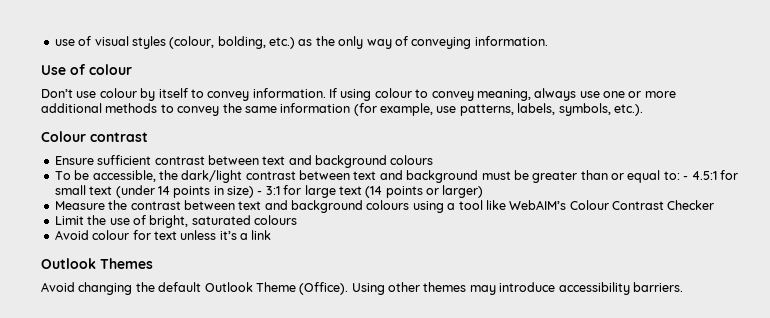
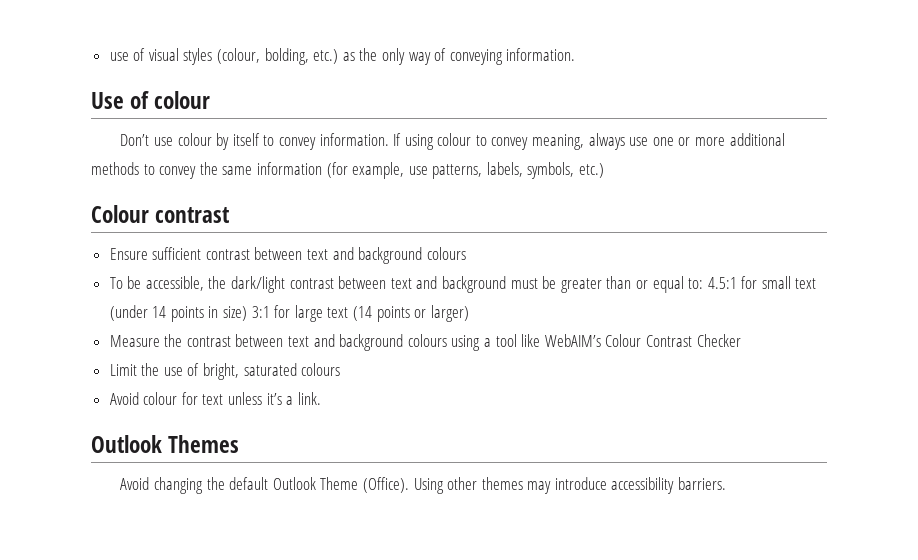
[613,104,643,116] etc.). -> [579,163,605,178] etc.)
[683,176,689,180] - -> (704, 283) none
[257,191,263,195] - -> (248, 313) none
[251,230,272,240] link -> [297,392,321,405] link.

